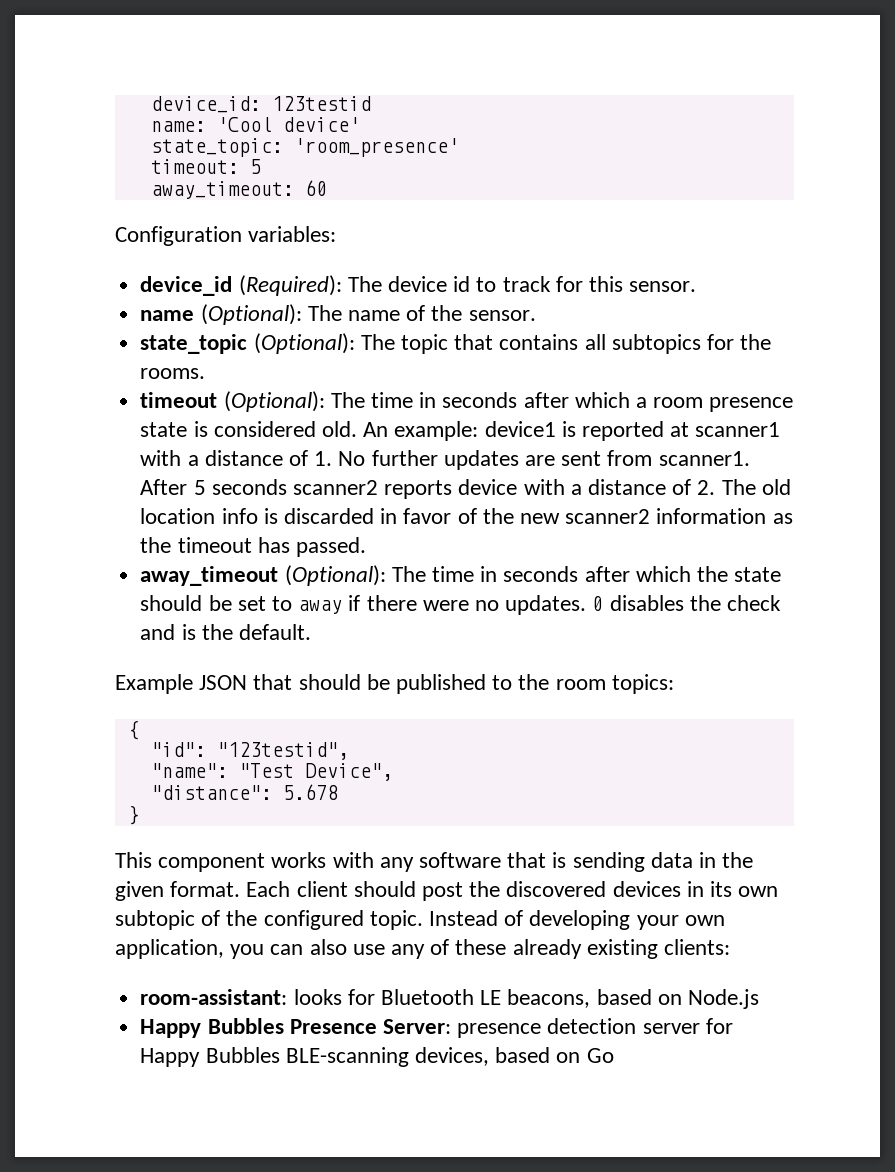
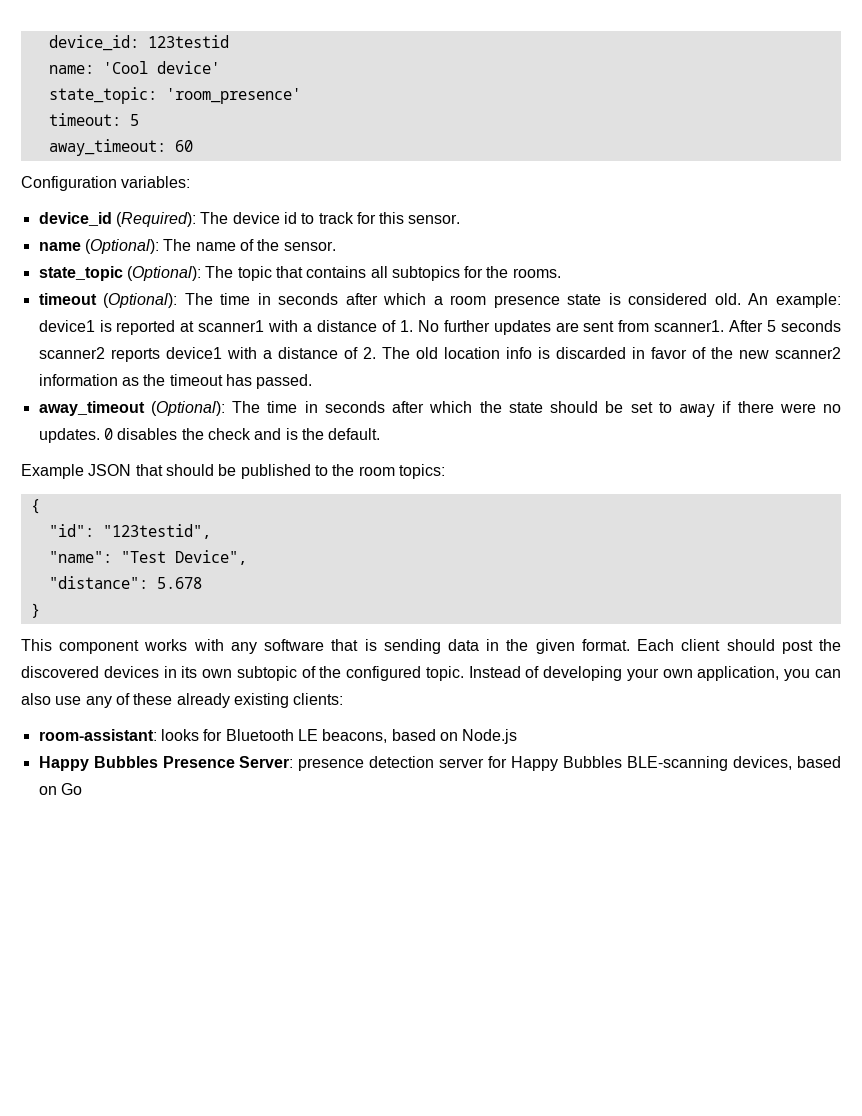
[458,479,518,495] device -> [165,347,222,359] device1

